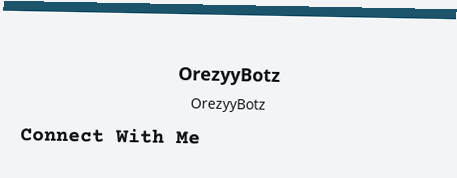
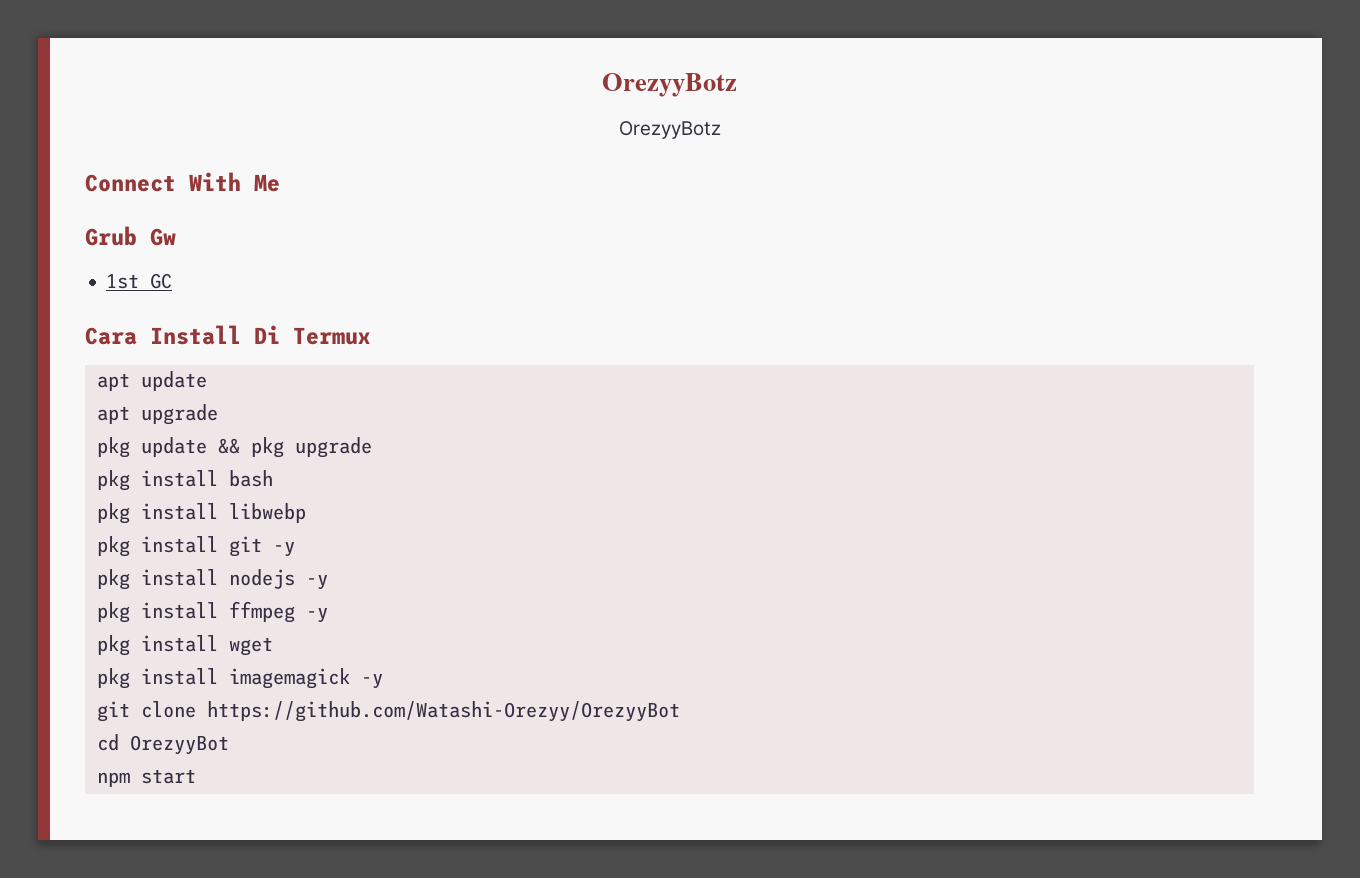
(201, 138) none -> [85,226,176,246] [106,273,173,289] [85,325,371,345] [96,371,207,391] [96,404,218,425] [96,437,372,458] [96,470,273,491] [96,503,306,524] [96,536,295,557] [96,569,328,590] [96,601,328,623] [96,635,273,656] [96,668,383,689] [96,701,680,722] [96,734,229,755] [96,769,196,787] // Grub Gw // 1st GC // Cara Install Di Termux // apt update // apt upgrade // pkg update && pkg upgrade // pkg install bash // pkg install libwebp // pkg install git -y // pkg install nodejs -y // pkg install ffmpeg -y // pkg install wget // pkg install imagemagick -y // git clone https://github.com/Watashi-Orezyy/OrezyyBot // cd OrezyyBot // npm start

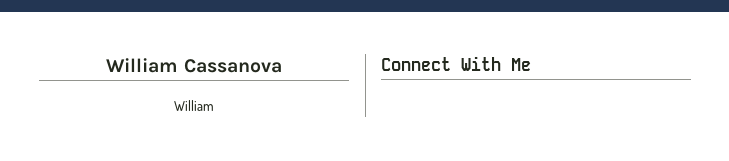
[602,73,737,97] [618,121,721,139] OrezyyBotz // OrezyyBotz -> [106,58,282,73] [174,100,214,111] William Cassanova // William
[85,226,176,246] [106,273,173,289] [85,325,371,345] [96,371,207,391] [96,404,218,425] [96,437,372,458] [96,470,273,491] [96,503,306,524] [96,536,295,557] [96,569,328,590] [96,601,328,623] [96,635,273,656] [96,668,383,689] [96,701,680,722] [96,734,229,755] [96,769,196,787] // Grub Gw // 1st GC // Cara Install Di Termux // apt update // apt upgrade // pkg update && pkg upgrade // pkg install bash // pkg install libwebp // pkg install git -y // pkg install nodejs -y // pkg install ffmpeg -y // pkg install wget // pkg install imagemagick -y // git clone https://github.com/Watashi-Orezyy/OrezyyBot // cd OrezyyBot // npm start -> (531, 64) none

